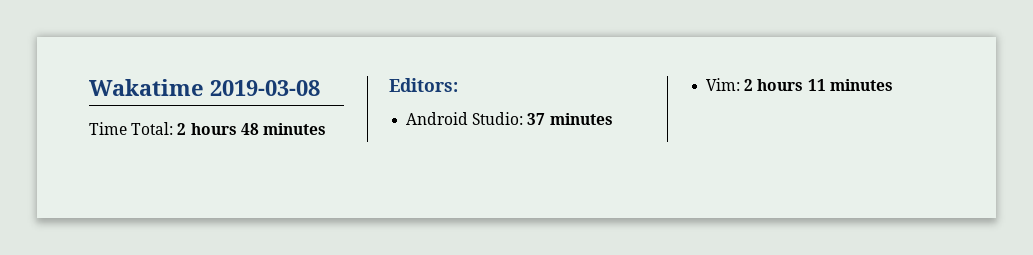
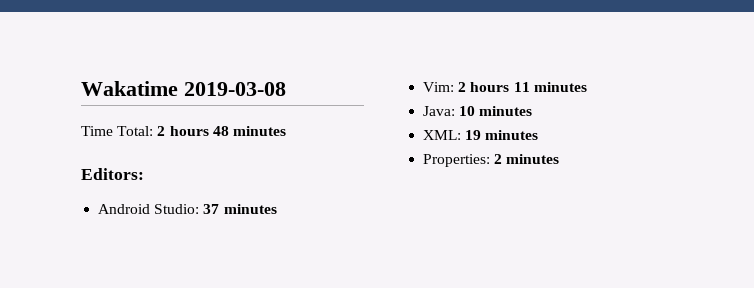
(893, 85) none -> [423,106,533,116] [423,130,539,140] [423,154,560,167] // Java: 10 minutes // XML: 19 minutes // Properties: 2 minutes

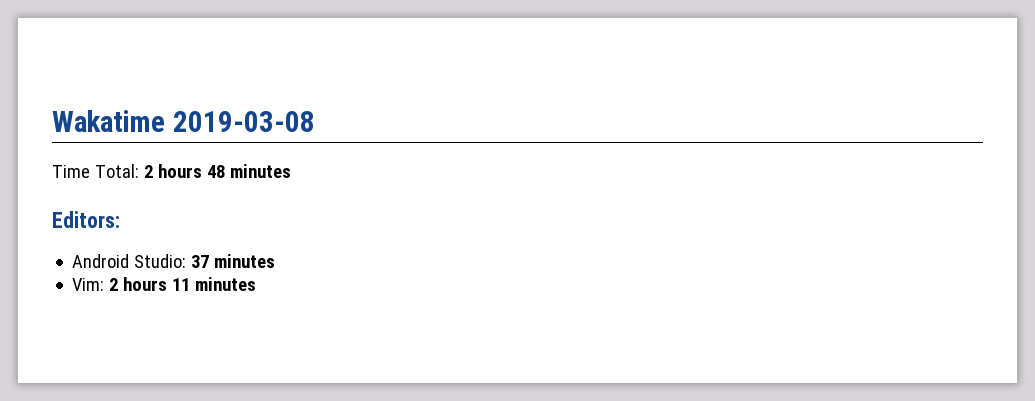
[423,106,533,116] [423,130,539,140] [423,154,560,167] // Java: 10 minutes // XML: 19 minutes // Properties: 2 minutes -> (257, 284) none

